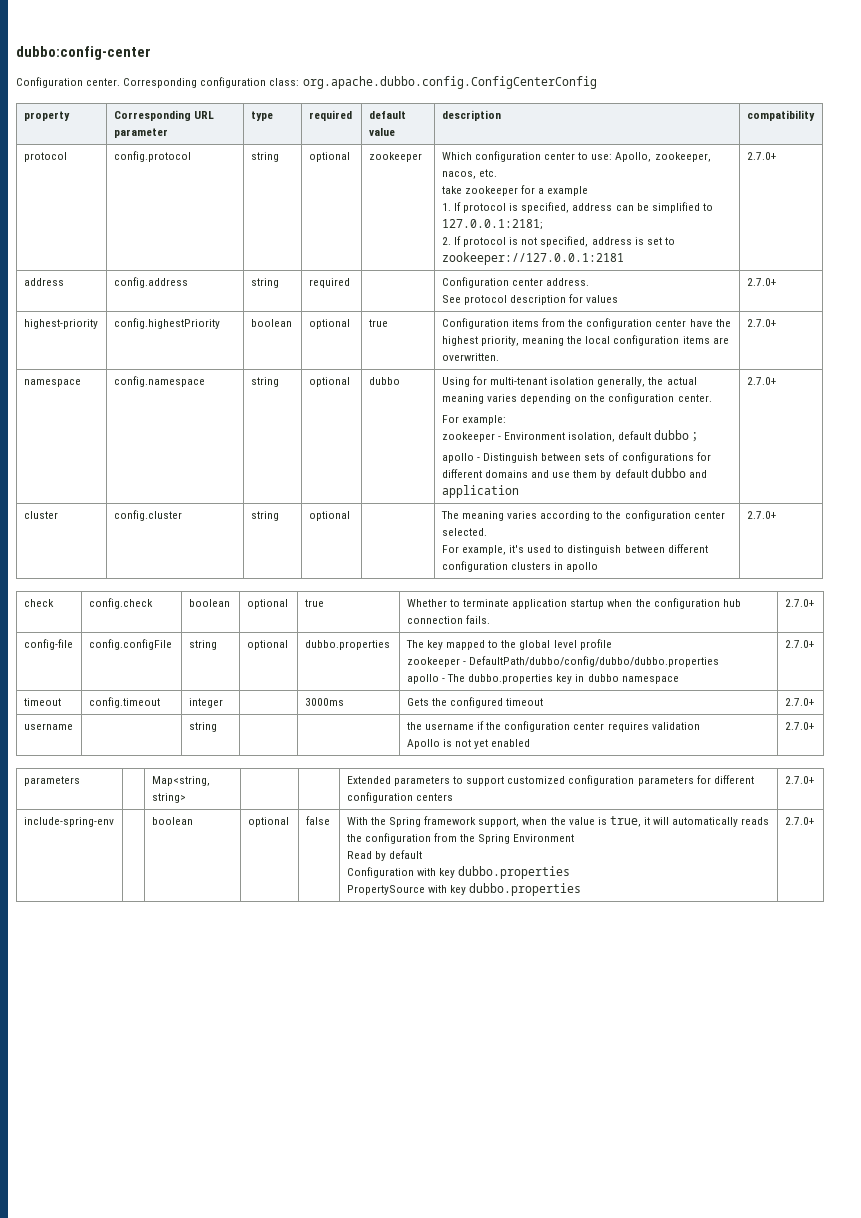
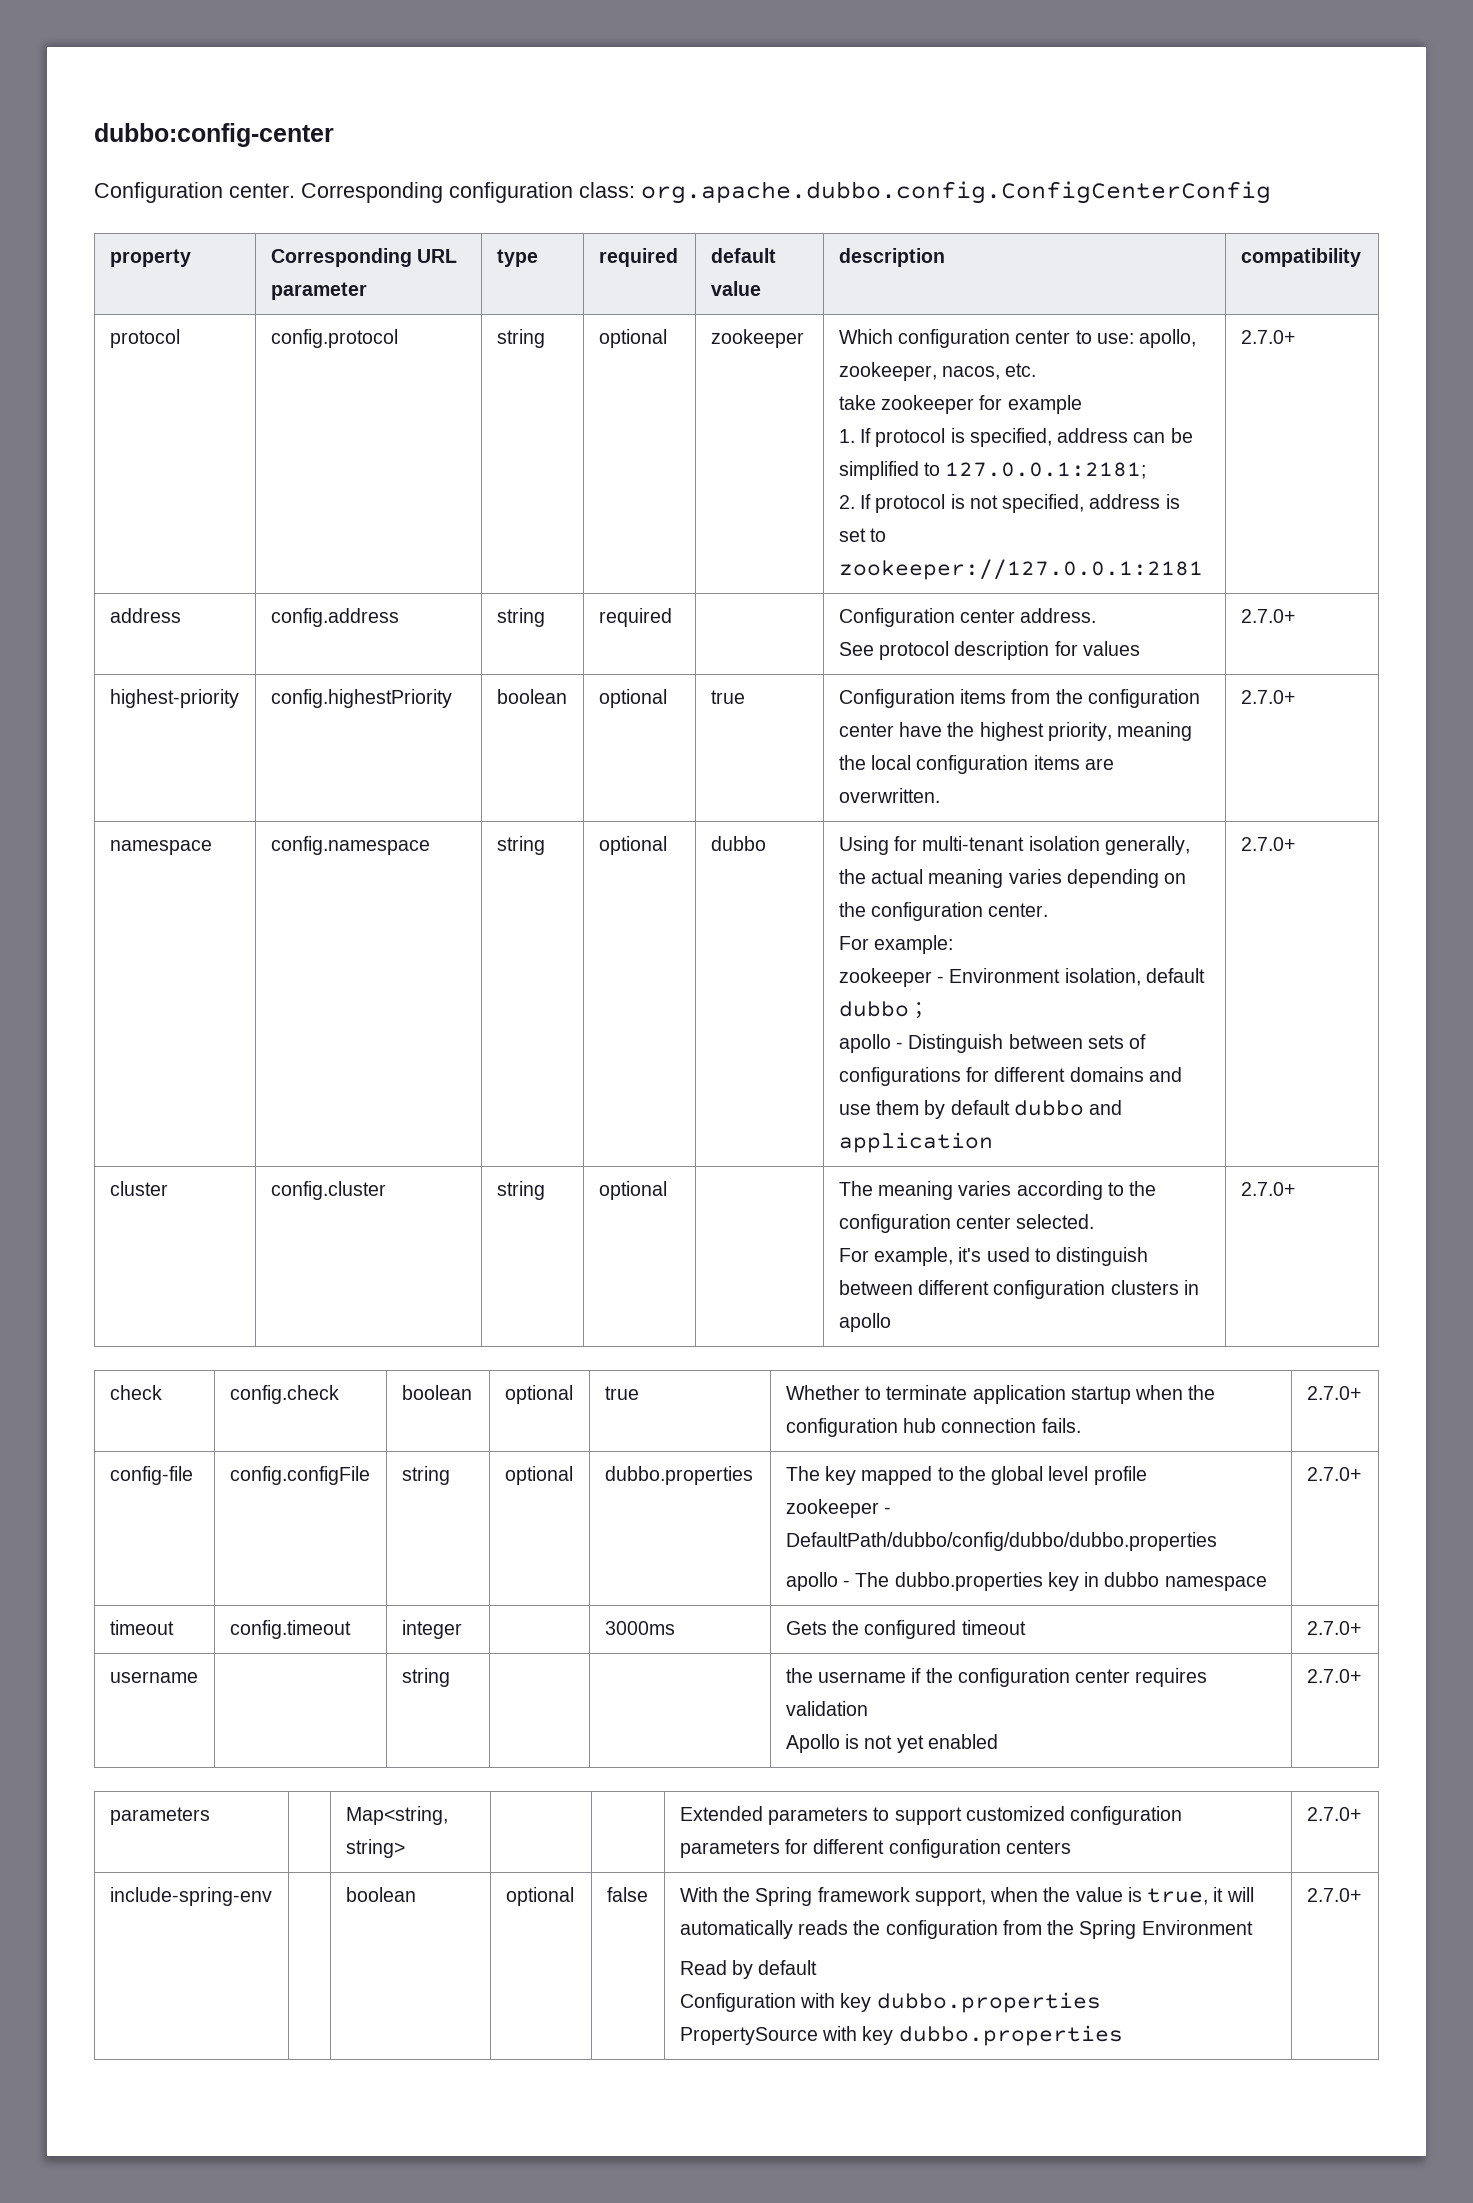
[615,152,652,162] Apollo, -> [1139,329,1197,348] apollo,
[538,188,545,194] a -> (1003, 402) none

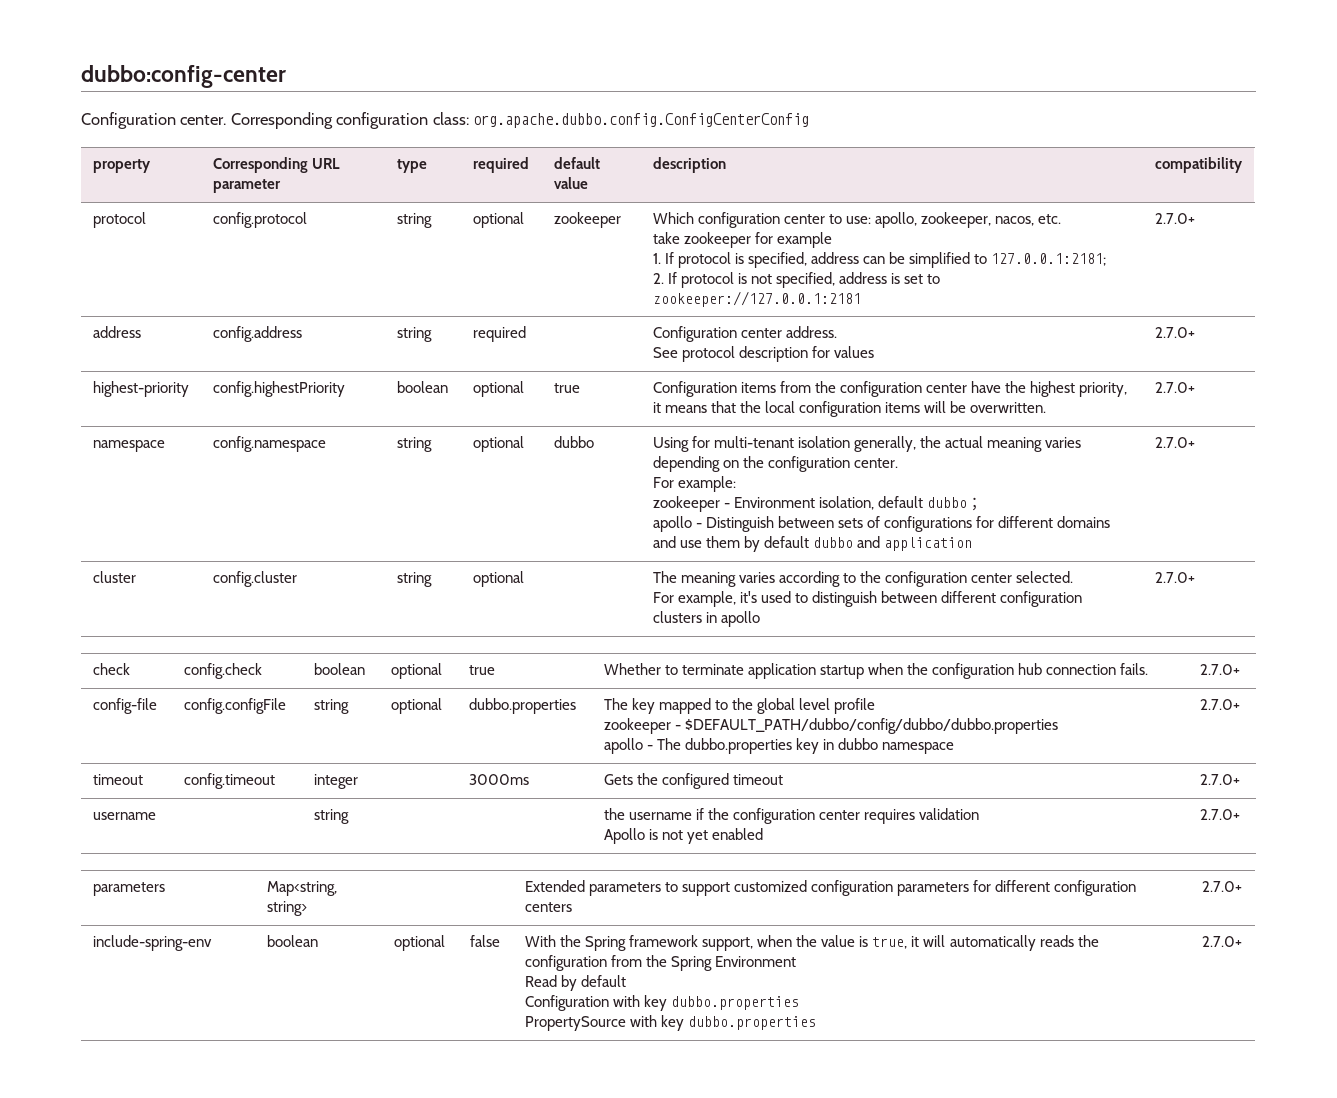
[1117,722,1193,741] meaning -> [652,401,737,413] it means that
[1084,758,1114,770] are -> [924,401,967,413] will be
[785,1532,1217,1551] DefaultPath/dubbo/config/dubbo/dubbo.properties -> [685,718,1059,734] $DEFAULT_PATH/dubbo/config/dubbo/dubbo.properties

